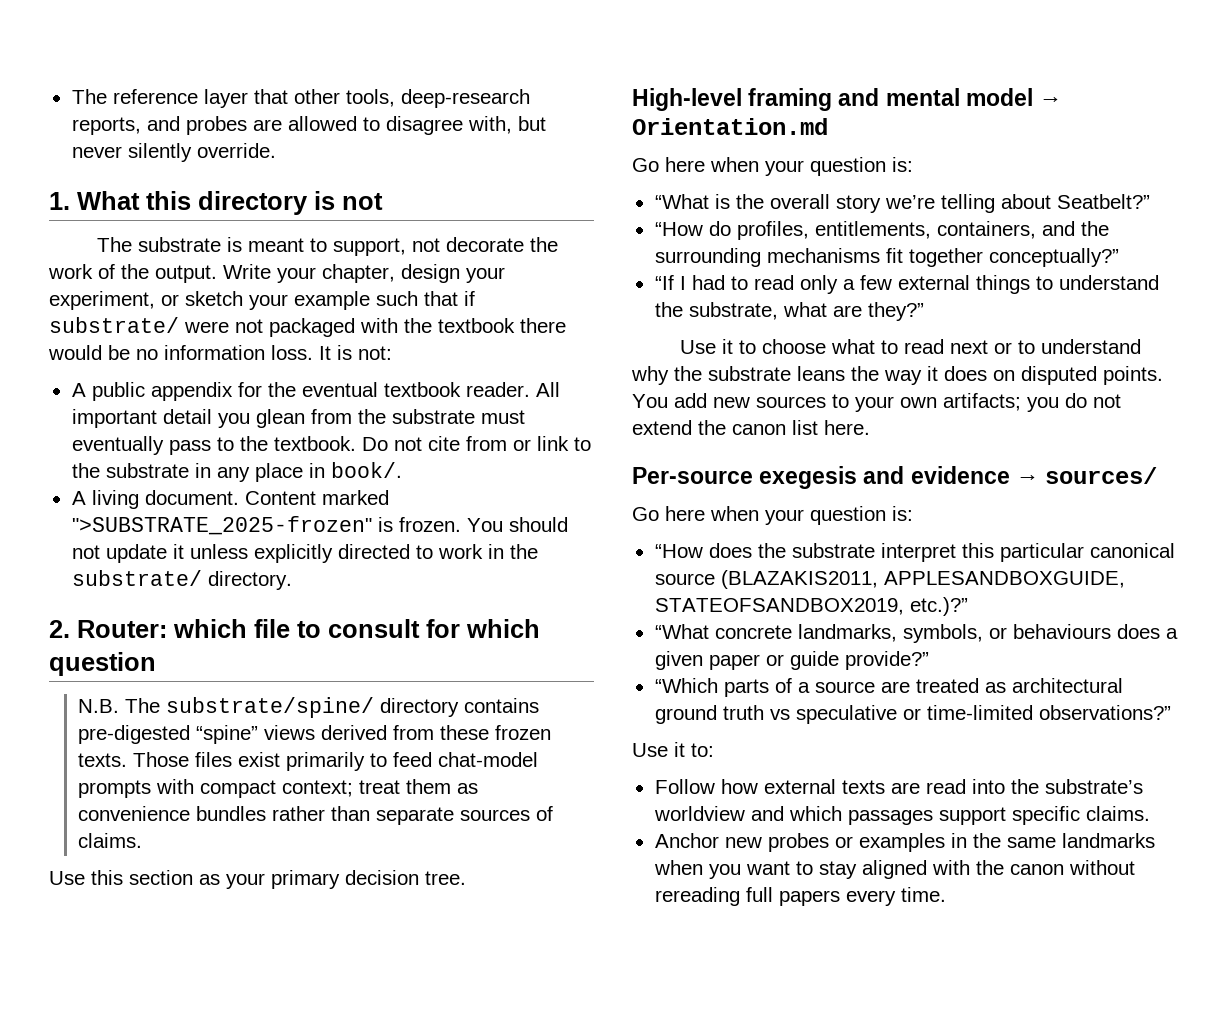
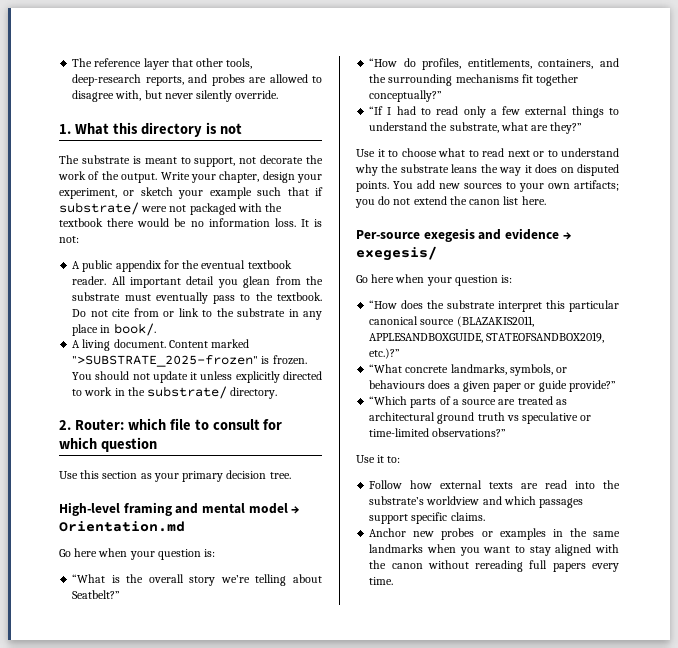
[77,697,539,718] [77,725,551,744] [77,752,538,771] [77,779,478,798] [77,806,553,825] [77,833,142,848] // N.B. The substrate/spine/ directory contains pre-digested “spine” views derived from these frozen texts. Those files exist primarily to feed chat-model prompts with compact context; treat them as convenience bundles rather than separate sources of claims. -> (157, 444) none
[1045,467,1158,484] sources/ -> [356,246,437,261] exegesis/

